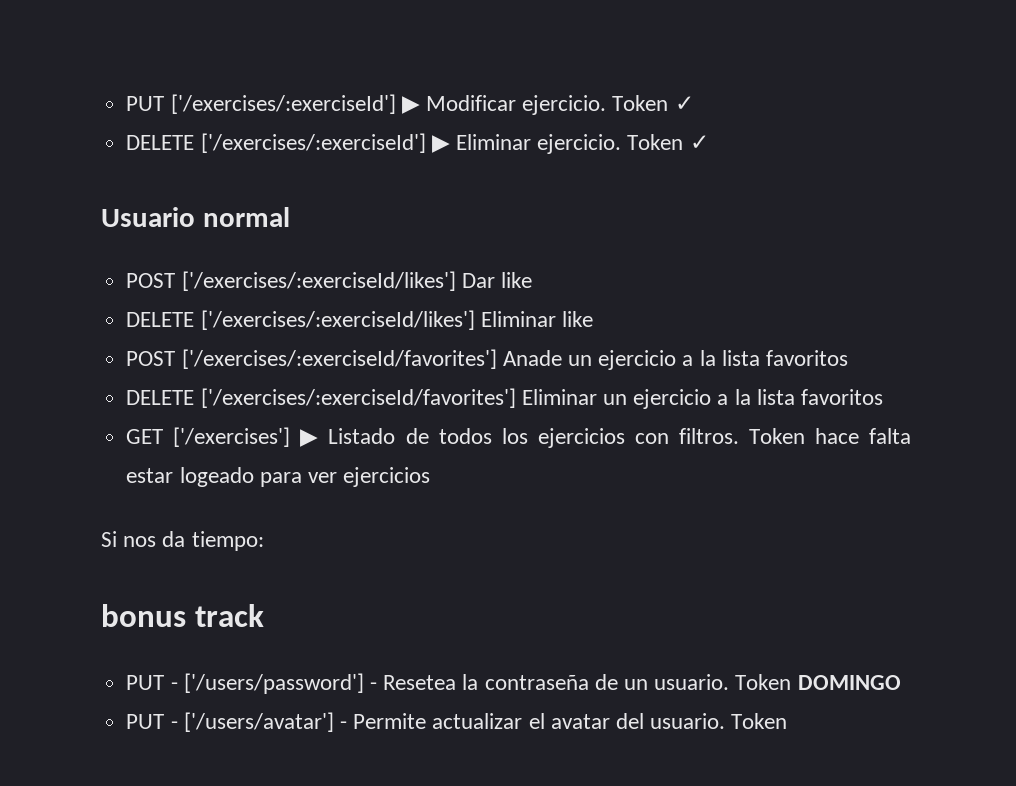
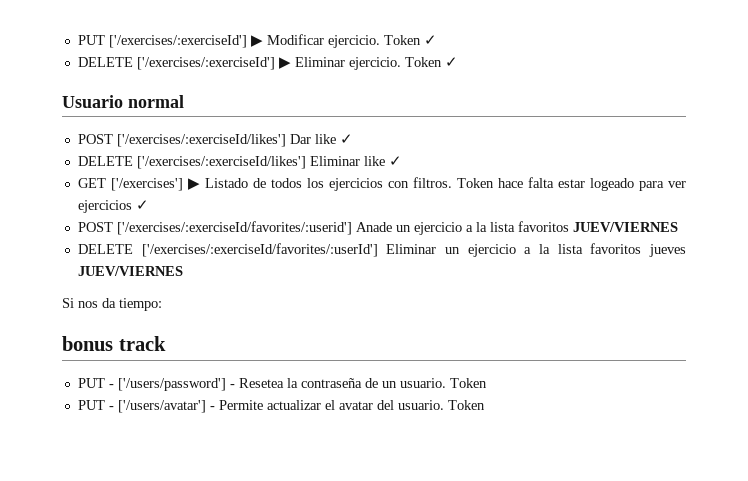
(532, 280) none -> [339,134,353,144] ✓
[126,349,848,370] [126,388,883,409] // POST ['/exercises/:exerciseId/favorites'] Anade un ejercicio a la lista favoritos // DELETE ['/exercises/:exerciseId/favorites'] Eliminar un ejercicio a la lista favoritos -> [388,156,402,166] ✓
(431, 477) none -> [135,200,149,210] [77,221,678,235] [77,243,686,257] [77,266,183,276] ✓ // POST ['/exercises/:exerciseId/favorites/:userid'] Anade un ejercicio a la lista favoritos JUEV/VIERNES // DELETE ['/exercises/:exerciseId/favorites/:userId'] Eliminar un ejercicio a la lista favoritos jueves JUEV/VIERNES
[797,675,901,690] DOMINGO -> (487, 383) none

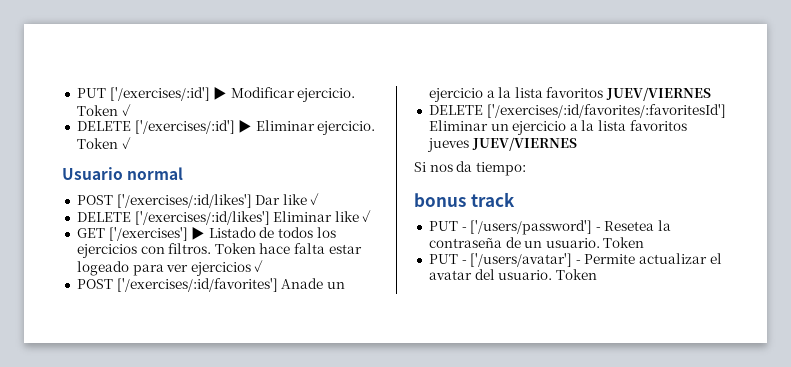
[77,35,247,48] PUT ['/exercises/:exerciseId'] -> [76,87,210,101] PUT ['/exercises/:id']
[136,57,275,70] ['/exercises/:exerciseId'] -> [134,120,235,134] ['/exercises/:id']
[116,134,286,147] ['/exercises/:exerciseId/likes'] -> [116,194,252,208] ['/exercises/:id/likes']
[136,156,306,169] ['/exercises/:exerciseId/likes'] -> [134,211,270,225] ['/exercises/:id/likes']
[116,221,352,235] ['/exercises/:exerciseId/favorites/:userid'] -> [116,278,278,292] ['/exercises/:id/favorites']
[141,243,378,257] ['/exercises/:exerciseId/favorites/:userId'] -> [486,104,726,118] ['/exercises/:id/favorites/:favoritesId']

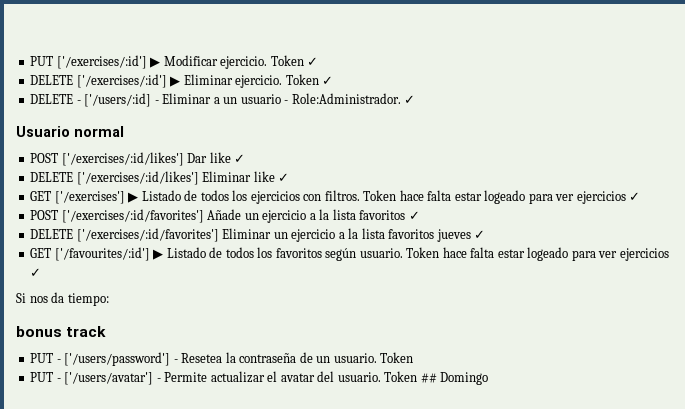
(131, 143) none -> [30,93,416,107] // DELETE - ['/users/:id] - Eliminar a un usuario - Role:Administrador. ✓
[281,278,345,289] [428,87,712,102] [428,104,726,118] Anade un ejercicio a la lista favoritos JUEV/VIERNES // DELETE ['/exercises/:id/favorites/:favoritesId'] -> [207,209,420,223] [30,228,219,242] Añade un ejercicio a la lista favoritos ✓ // DELETE ['/exercises/:id/favorites']
[471,137,577,151] JUEV/VIERNES -> [474,230,486,239] [30,247,669,261] [30,268,42,277] ✓ // GET ['/favourites/:id'] ▶ Listado de todos los favoritos según usuario. Token hace falta estar logeado para ver ejercicios ✓
(597, 274) none -> [420,372,489,385] ## Domingo

